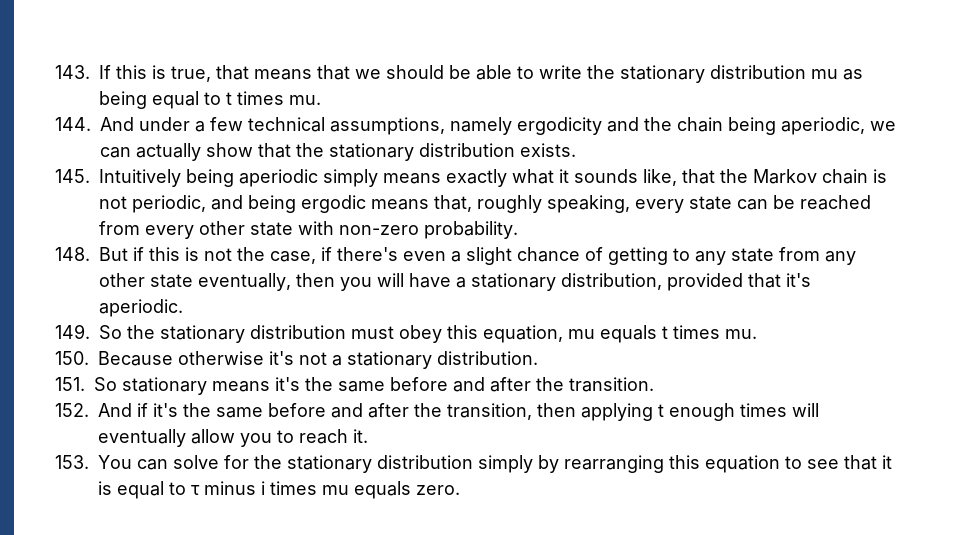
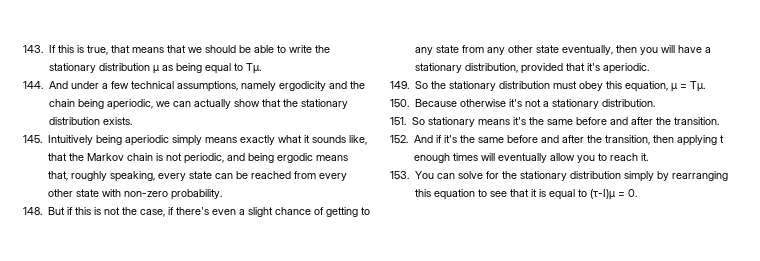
[811,69,838,79] mu -> [152,65,160,74] μ
[226,91,321,105] t times mu. -> [245,63,261,74] Tμ.
[568,325,757,343] mu equals t times mu. -> [670,81,705,92] μ = Tμ.
[191,481,460,499] τ minus i times mu equals zero. -> [589,189,637,200] (τ-I)μ = 0.

